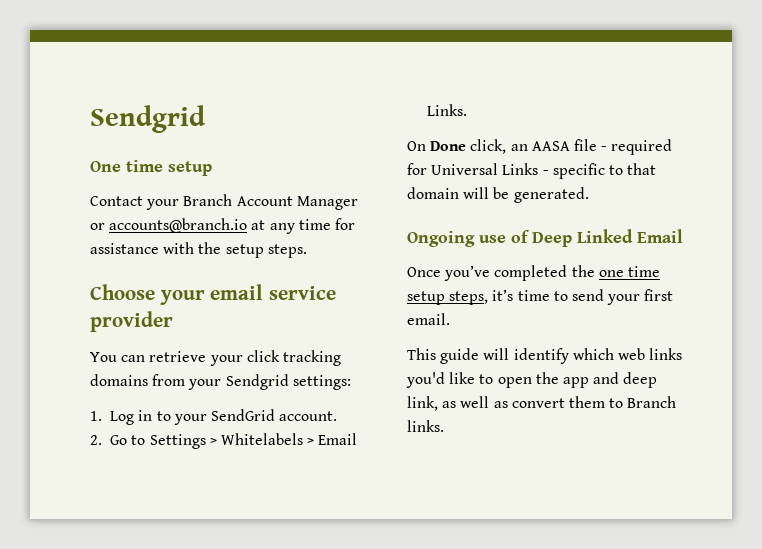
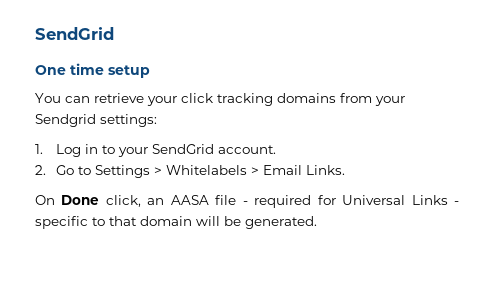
[90,105,206,133] Sendgrid -> [35,27,114,40] SendGrid
[90,194,358,210] [90,218,355,234] [90,242,307,258] [90,284,337,305] [90,311,173,332] // Contact your Branch Account Manager or accounts@branch.io at any time for assistance with the setup steps. // Choose your email service provider -> (150, 71) none
[407,229,683,247] [407,265,660,281] [407,289,674,305] [407,313,450,325] [407,348,683,364] [406,372,658,388] [407,396,677,411] [407,420,444,432] // Ongoing use of Deep Linked Email // Once you’ve completed the one time setup steps, it’s time to send your first email. // This guide will identify which web links you'd like to open the app and deep link, as well as convert them to Branch links. -> (317, 222) none

